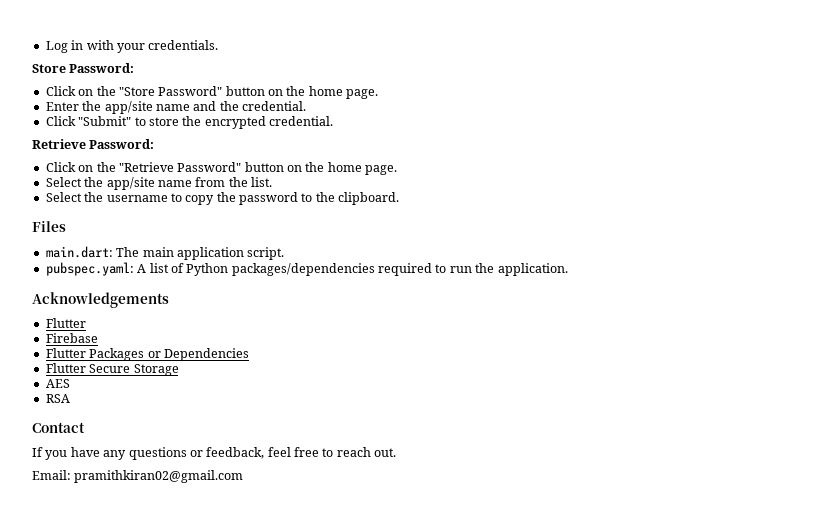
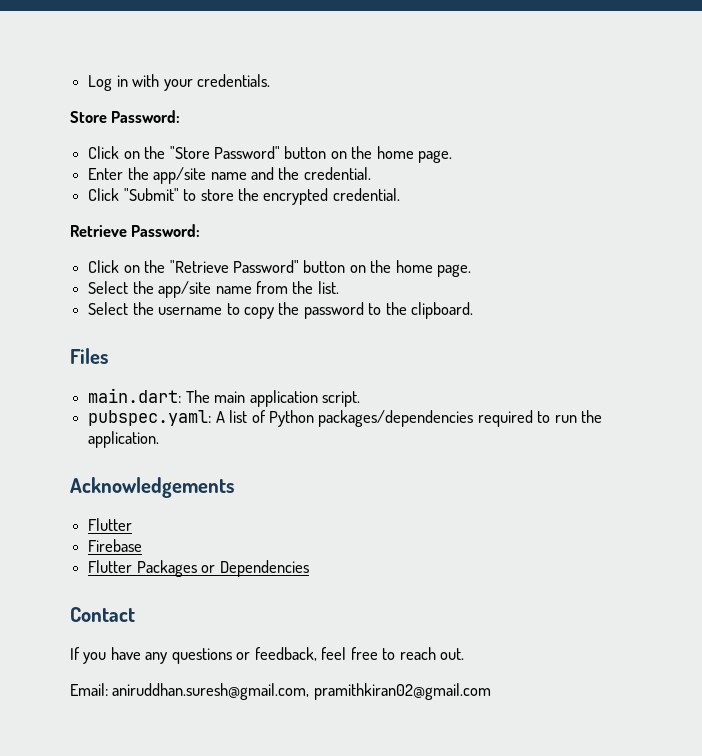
[45,363,179,376] [45,379,70,388] [45,394,70,403] // Flutter Secure Storage // AES // RSA -> (309, 568) none
(71, 475) none -> [112,683,310,700] aniruddhan.suresh@gmail.com,

